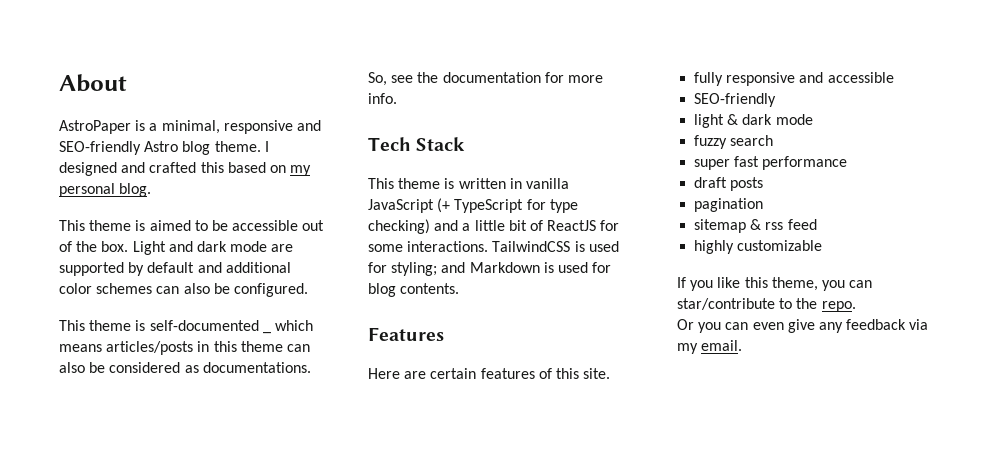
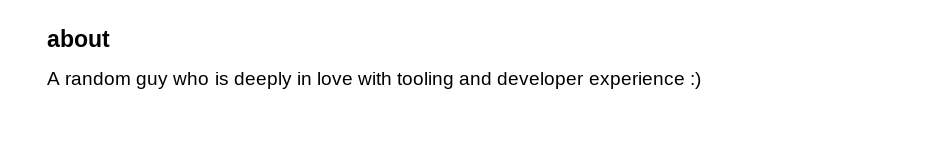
[59,74,127,92] [59,120,321,134] [59,141,269,155] [59,162,312,176] [59,183,152,197] [59,220,325,231] [59,241,294,255] [59,262,291,276] [59,283,308,297] [59,320,259,331] [262,331,271,334] [274,320,313,331] [59,341,310,355] [59,362,311,373] [368,72,603,86] [368,93,397,104] [368,137,466,151] [368,178,569,189] [368,198,578,213] [368,219,620,234] [368,241,619,252] [368,262,612,276] [368,283,460,297] [368,327,444,341] [368,368,611,379] [694,72,894,86] [694,93,777,107] [694,114,813,128] [694,135,774,149] [694,156,848,170] [694,177,764,191] [694,198,764,212] [694,219,817,233] [694,240,823,254] [677,277,873,291] [677,298,856,312] [677,319,929,333] [677,340,743,354] About // AstroPaper is a minimal, responsive and SEO-friendly Astro blog theme. I designed and crafted this based on my personal blog. // This theme is aimed to be accessible out of the box. Light and dark mode are supported by default and additional color schemes can also be configured. // This theme is self-documented _ which means articles/posts in this theme can also be considered as documentations. So, see the documentation for more info. // Tech Stack // This theme is written in vanilla JavaScript (+ TypeScript for type checking) and a little bit of ReactJS for some interactions. TailwindCSS is used for styling; and Markdown is used for blog contents. // Features // Here are certain features of this site. // fully responsive and accessible // SEO-friendly // light & dark mode // fuzzy search // super fast performance // draft posts // pagination // sitemap & rss feed // highly customizable // If you like this theme, you can star/contribute to the repo. // Or you can even give any feedback via my email. -> [47,29,110,47] [47,72,701,89] about // A random guy who is deeply in love with tooling and developer experience :)

